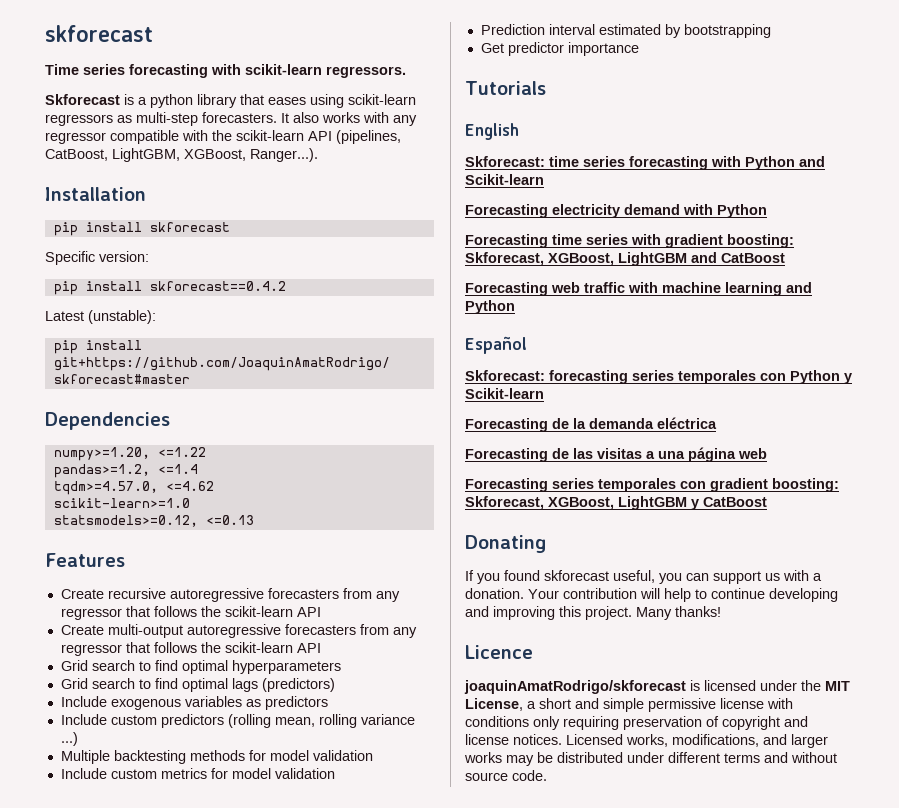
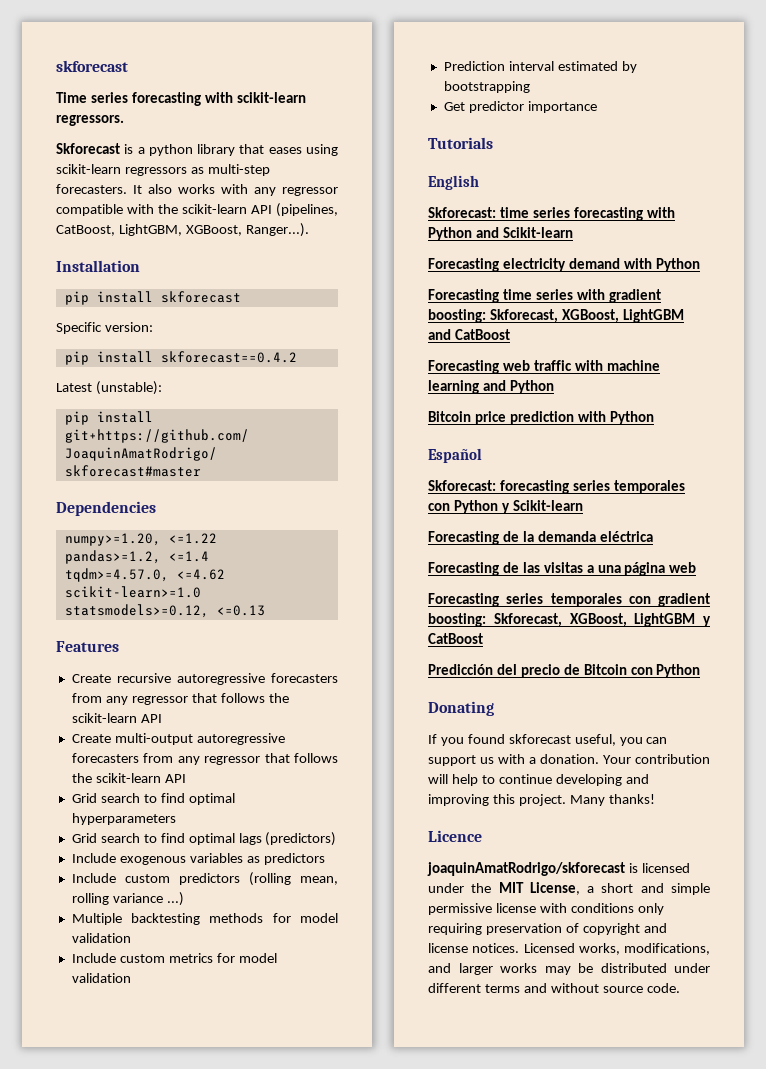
(515, 307) none -> [428,411,654,425] // Bitcoin price prediction with Python
(767, 502) none -> [428,664,701,678] // Predicción del precio de Bitcoin con Python

